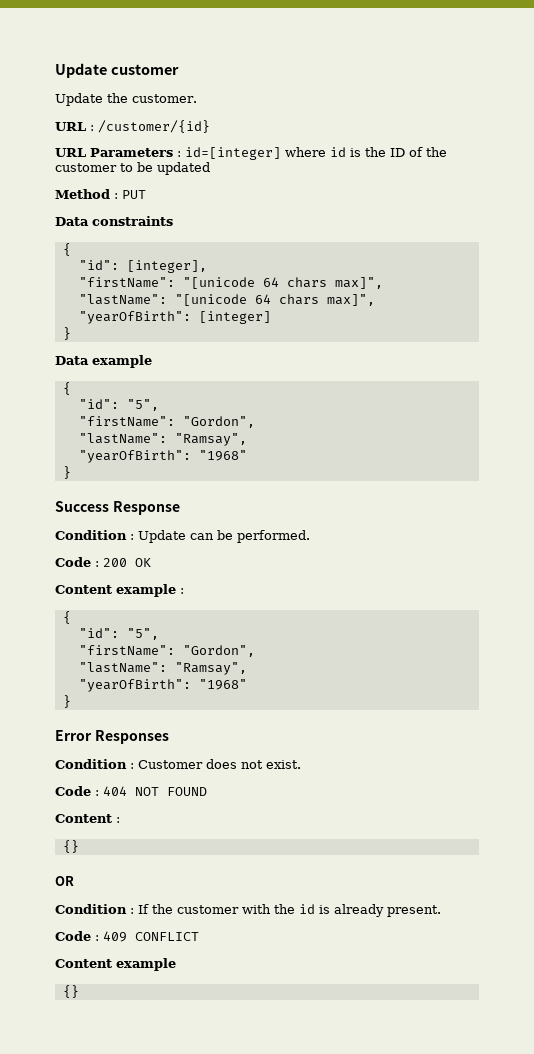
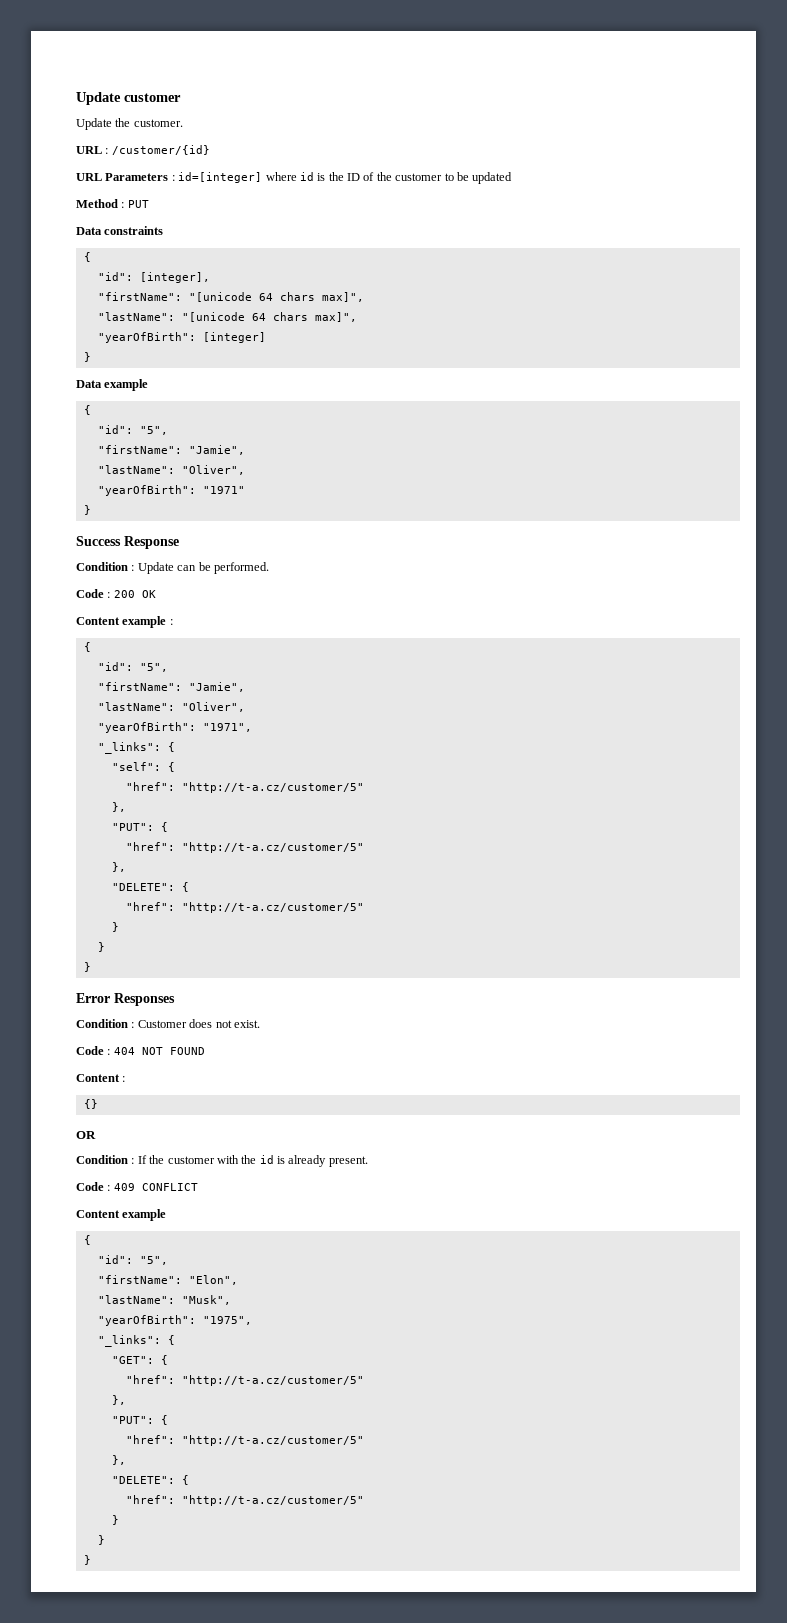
[182,416,255,428] [78,433,247,446] [78,450,247,463] "Gordon", // "lastName": "Ramsay", // "yearOfBirth": "1968" -> [188,445,245,455] [97,465,245,475] [97,485,245,496] "Jamie", // "lastName": "Oliver", // "yearOfBirth": "1971"
[182,645,255,657] [78,662,247,675] [78,679,247,692] "Gordon", // "lastName": "Ramsay", // "yearOfBirth": "1968" -> [188,682,245,692] [97,702,245,712] [97,722,252,733] [97,742,175,754] [111,762,175,772] [125,782,364,793] [111,802,126,812] [111,822,168,832] [125,842,364,853] [111,862,126,872] [111,882,189,892] [125,902,364,913] [111,922,119,932] [97,942,105,952] "Jamie", // "lastName": "Oliver", // "yearOfBirth": "1971", // "_links": { // "self": { // "href": "http://t-a.cz/customer/5" // }, // "PUT": { // "href": "http://t-a.cz/customer/5" // }, // "DELETE": { // "href": "http://t-a.cz/customer/5" // } // }
[62,985,79,998] {} -> [83,1235,91,1245] [97,1255,168,1265] [97,1275,238,1285] [97,1295,231,1305] [97,1315,252,1326] [97,1335,175,1347] [111,1355,168,1365] [125,1375,364,1386] [111,1395,126,1405] [111,1415,168,1425] [125,1435,364,1446] [111,1455,126,1465] [111,1475,189,1485] [125,1495,364,1506] [111,1515,119,1525] [97,1535,105,1545] [83,1555,91,1565] { // "id": "5", // "firstName": "Elon", // "lastName": "Musk", // "yearOfBirth": "1975", // "_links": { // "GET": { // "href": "http://t-a.cz/customer/5" // }, // "PUT": { // "href": "http://t-a.cz/customer/5" // }, // "DELETE": { // "href": "http://t-a.cz/customer/5" // } // } // }

